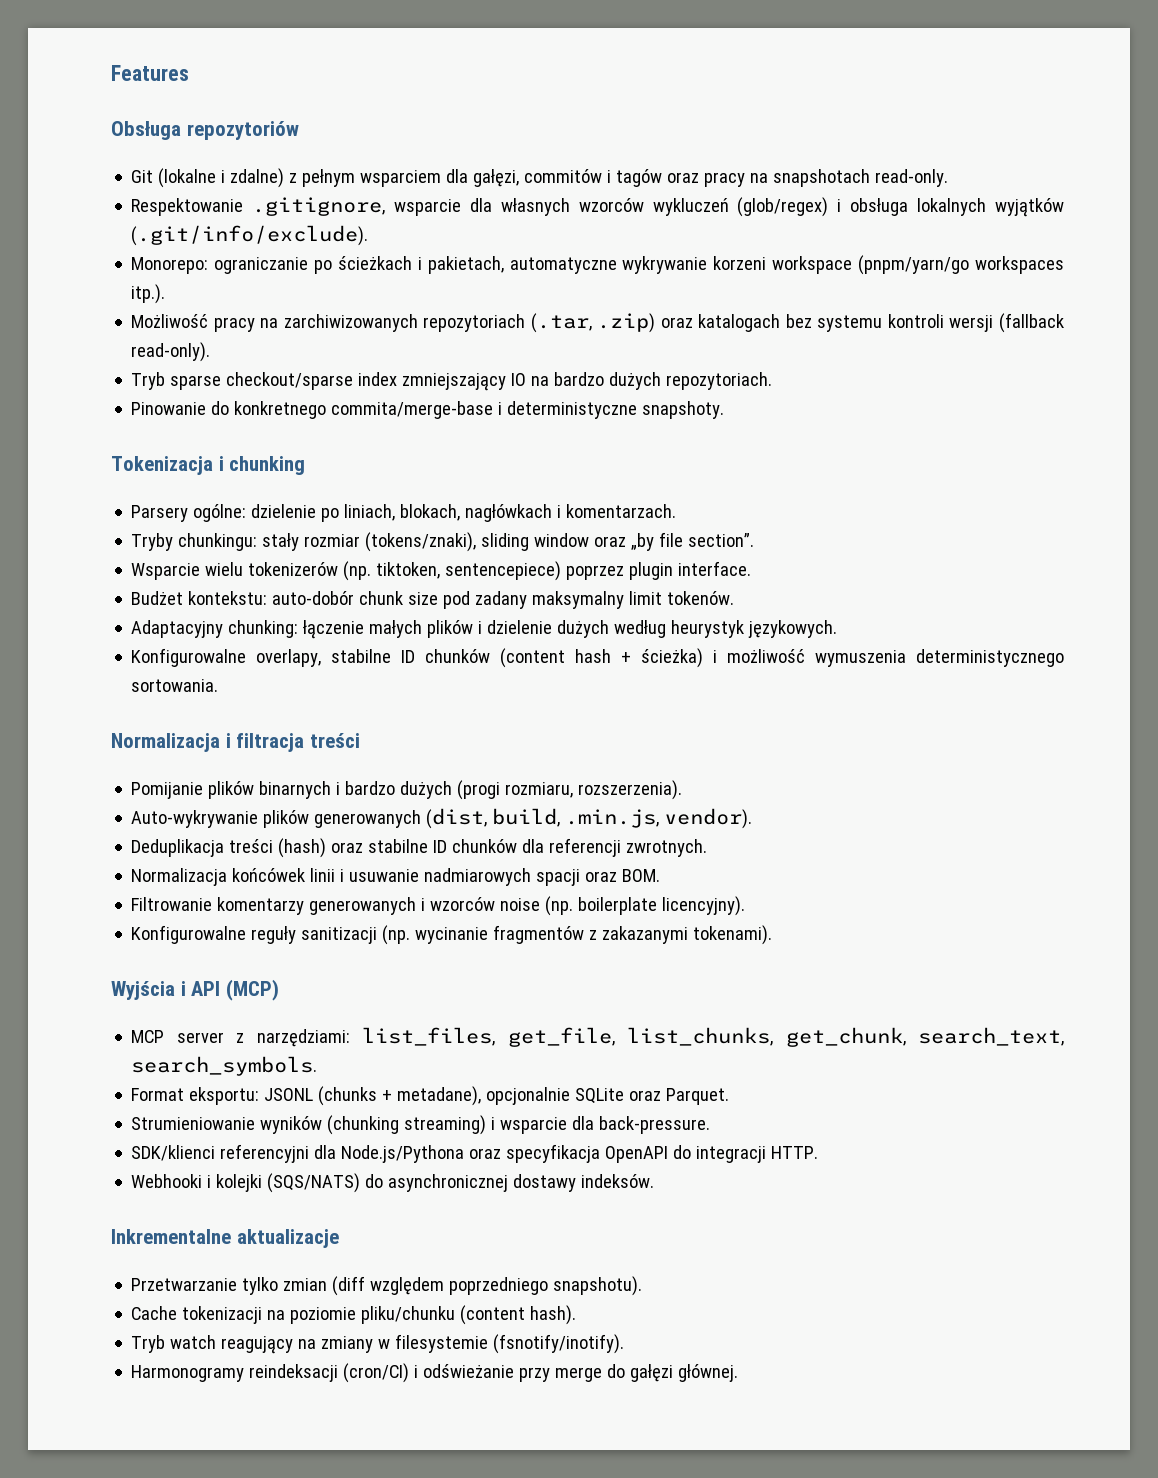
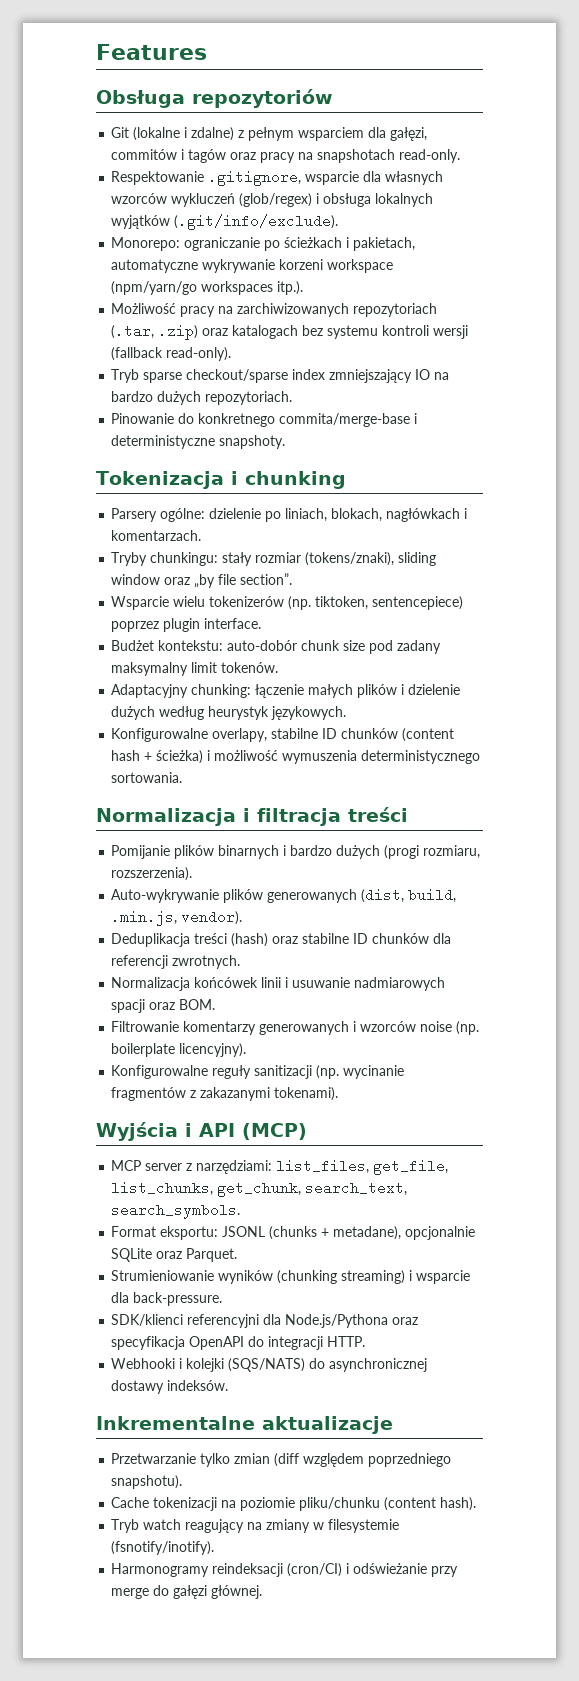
[858,255,970,275] (pnpm/yarn/go -> [111,281,198,295] (npm/yarn/go

